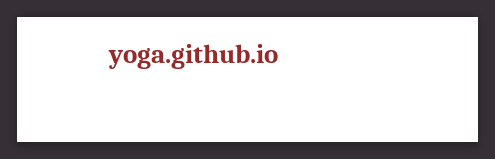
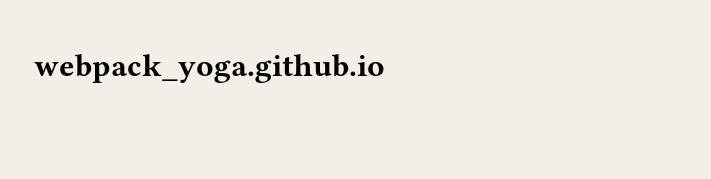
[108,44,278,69] yoga.github.io -> [34,54,385,83] webpack_yoga.github.io

